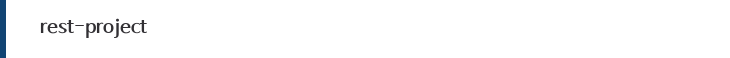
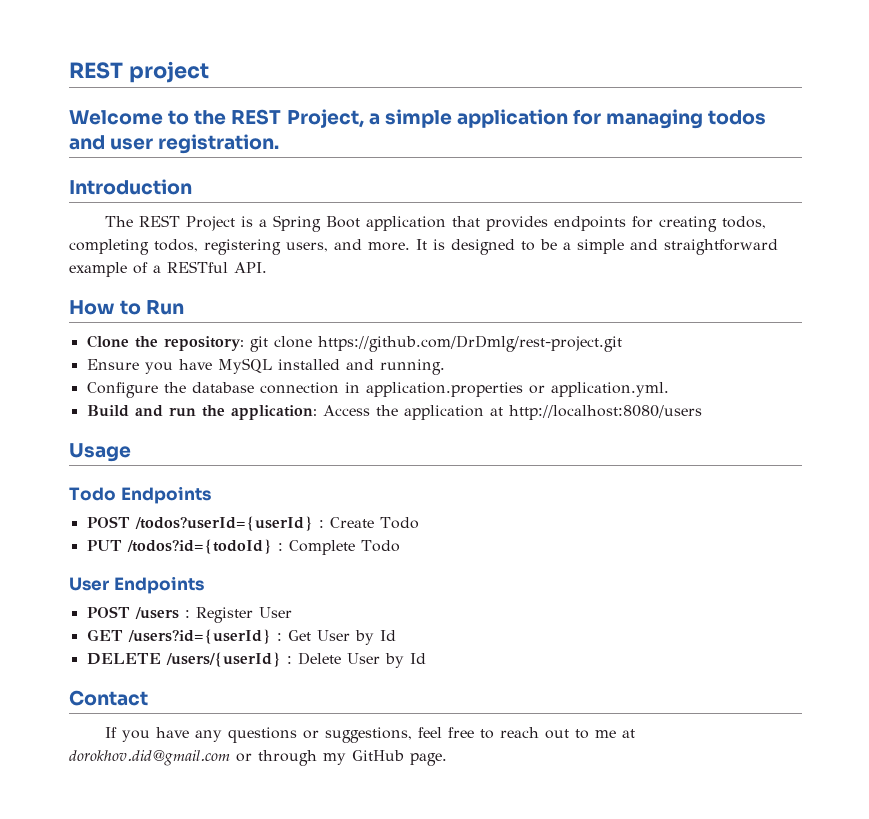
[40,18,147,39] rest-project -> [69,61,209,83] [69,109,767,129] [69,134,280,154] [69,179,192,195] [105,215,767,232] [69,239,778,255] [69,261,267,277] [69,300,185,315] [86,335,622,352] [86,358,445,375] [86,382,669,398] [86,405,702,420] [69,443,131,462] [69,486,211,504] [86,516,419,531] [86,539,400,555] [69,576,204,594] [86,606,292,623] [86,629,396,645] [86,652,426,668] [69,690,148,706] [105,727,636,743] [69,750,447,766] REST project // Welcome to the REST Project, a simple application for managing todos and user registration. // Introduction // The REST Project is a Spring Boot application that provides endpoints for creating todos, completing todos, registering users, and more. It is designed to be a simple and straightforward example of a RESTful API. // How to Run // Clone the repository: git clone https://github.com/DrDmlg/rest-project.git // Ensure you have MySQL installed and running. // Configure the database connection in application.properties or application.yml. // Build and run the application: Access the application at http://localhost:8080/users // Usage // Todo Endpoints // POST /todos?userId={userId} : Create Todo // PUT /todos?id={todoId} : Complete Todo // User Endpoints // POST /users : Register User // GET /users?id={userId} : Get User by Id // DELETE /users/{userId} : Delete User by Id // Contact // If you have any questions or suggestions, feel free to reach out to me at dorokhov.did@gmail.com or through my GitHub page.

